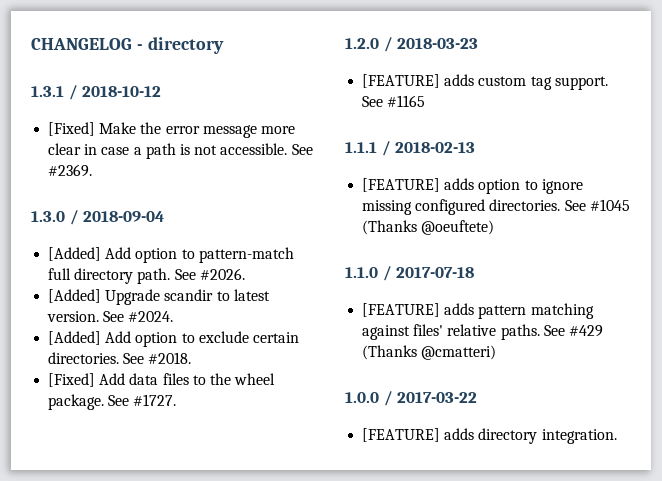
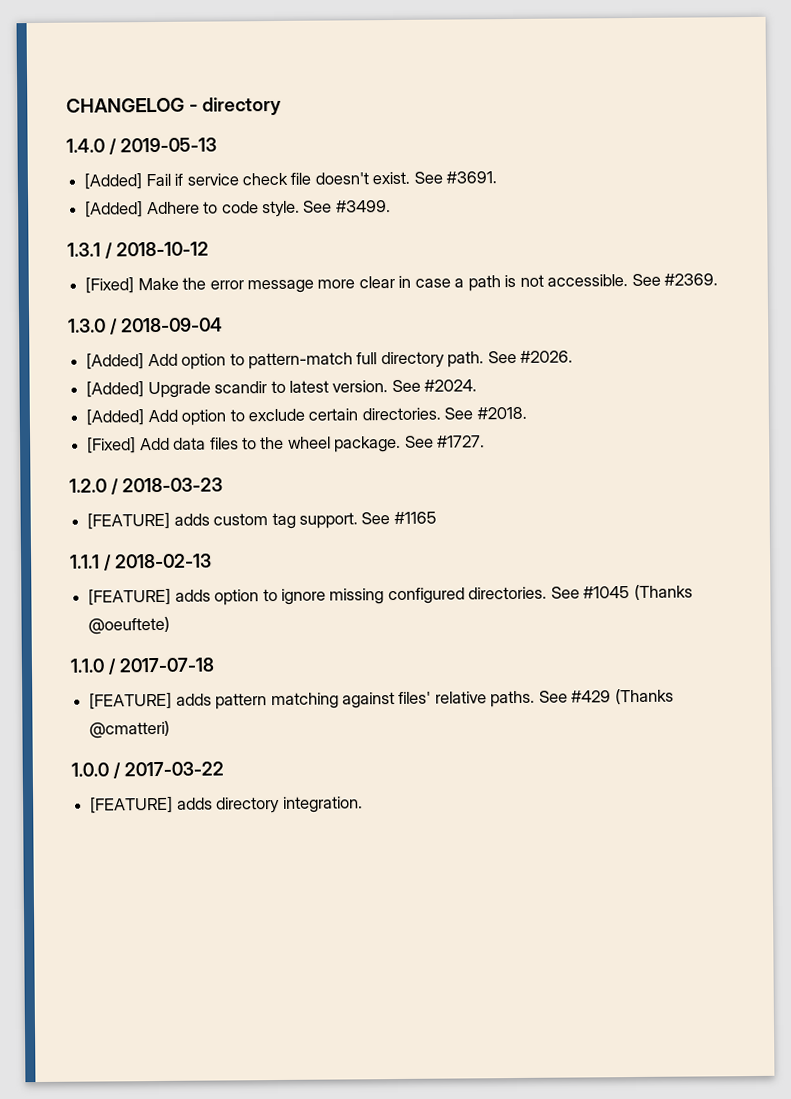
(224, 45) none -> [66,137,217,155] [84,171,498,190] [85,200,391,218] // 1.4.0 / 2019-05-13 // [Added] Fail if service check file doesn't exist. See #3691. // [Added] Adhere to code style. See #3499.

